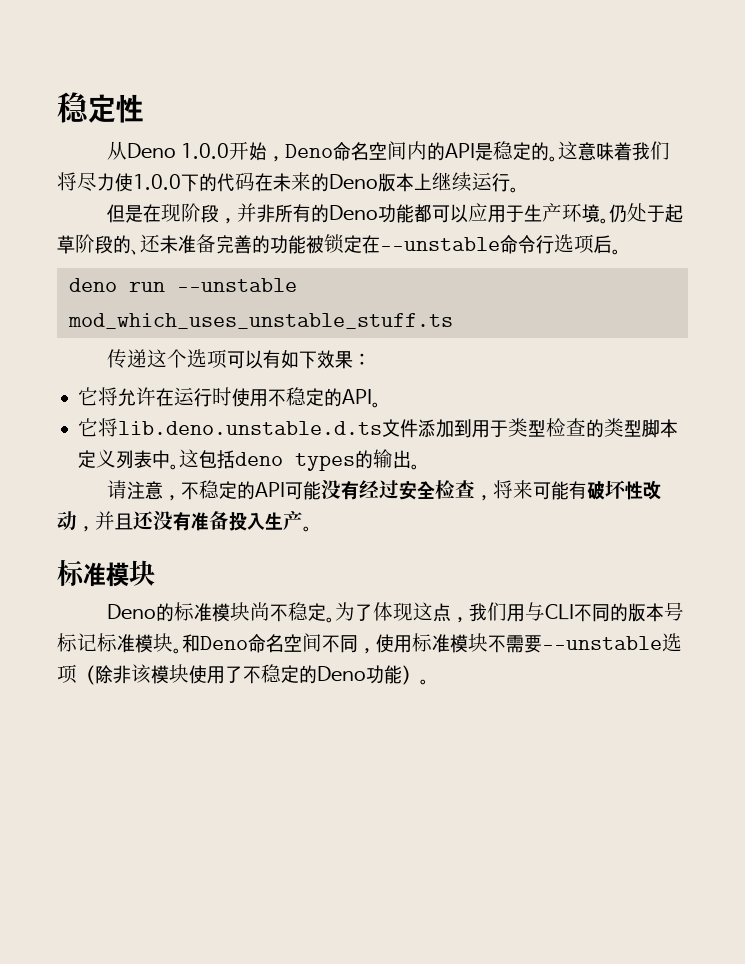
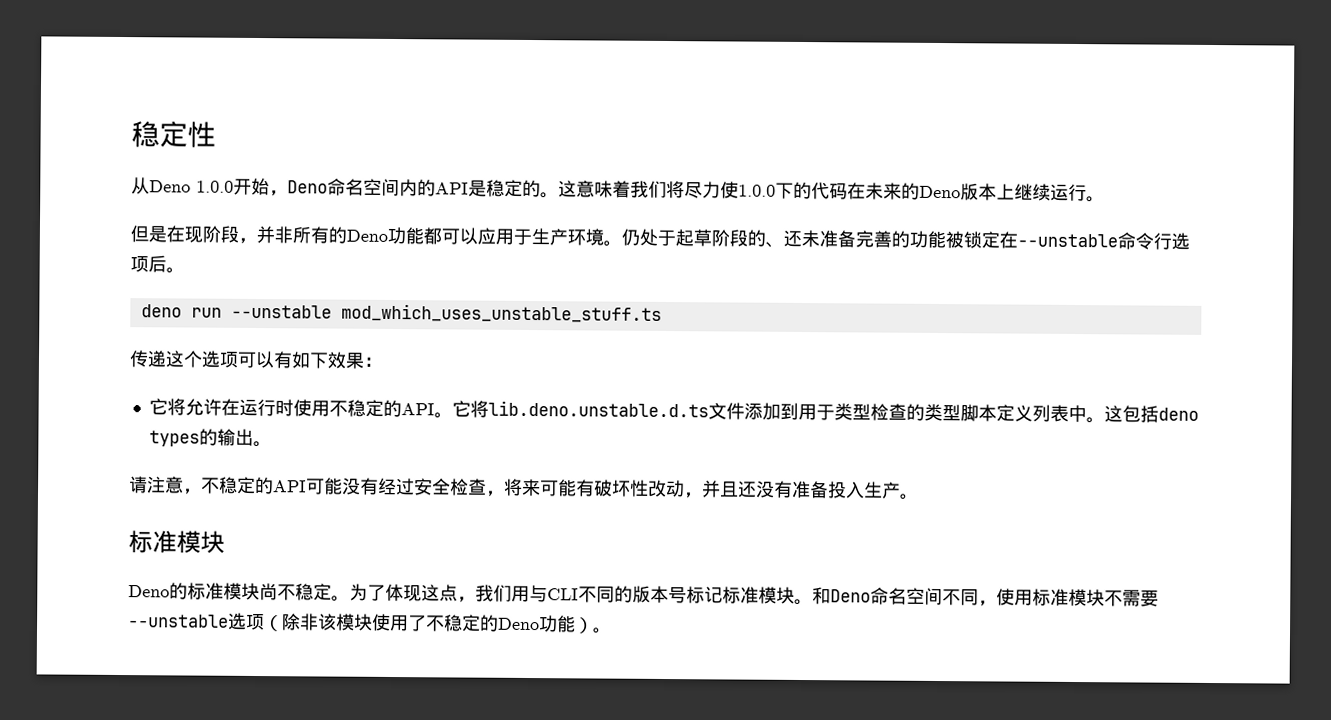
(382, 405) // -> (453, 415) none

